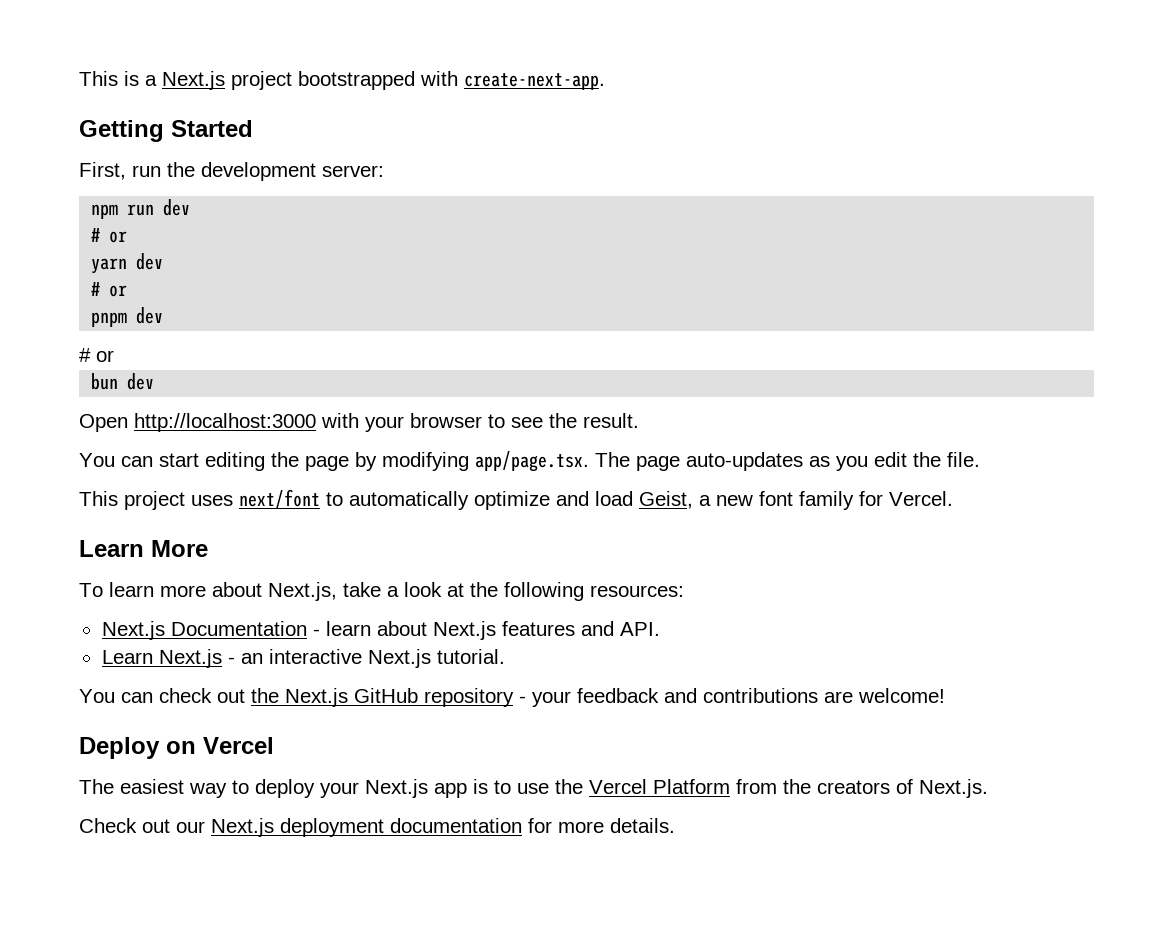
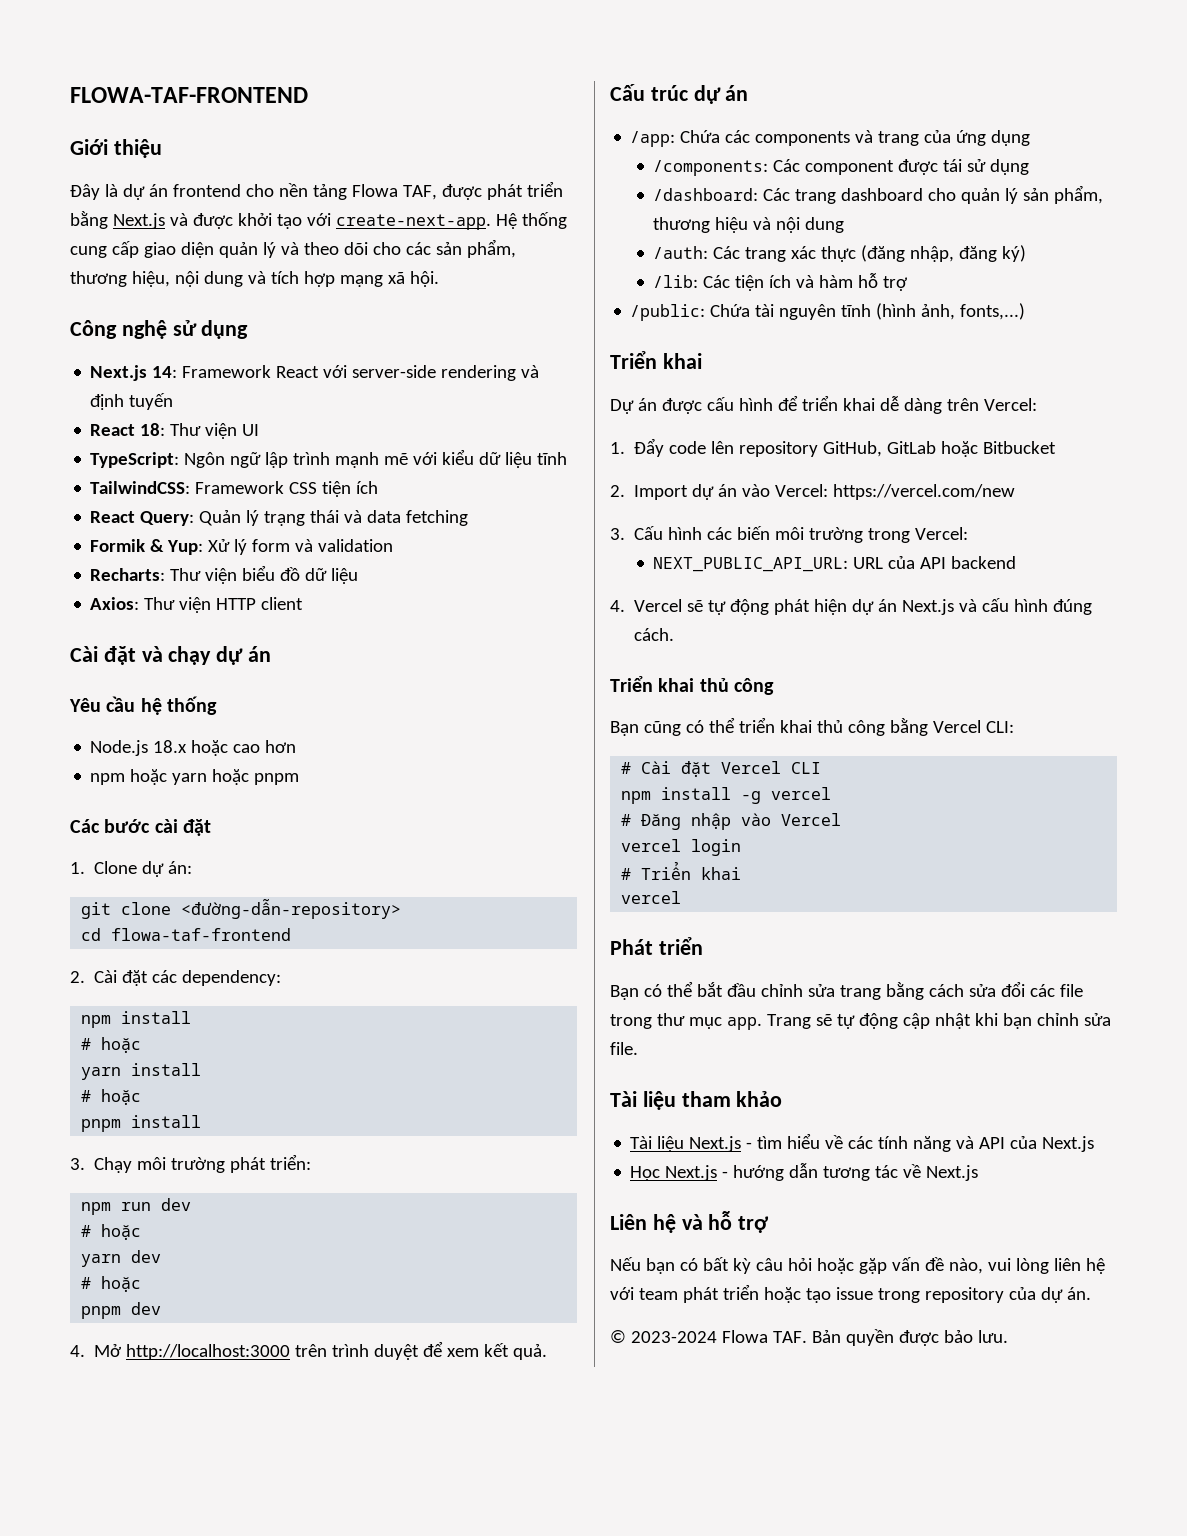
[79,71,605,90] [79,120,253,142] [79,162,384,181] This is a Next.js project bootstrapped with create-next-app. // Getting Started // First, run the development server: -> [70,87,308,103] [70,139,162,158] [70,181,563,200] [70,211,567,230] [70,239,516,258] [70,271,439,287] [70,320,249,339] [90,365,540,381] [90,393,174,410] [90,423,260,439] [90,449,568,468] [90,481,379,497] [90,510,469,526] [90,539,394,555] [90,565,359,584] [90,597,304,613] [70,646,272,665] [69,696,218,715] [90,740,297,756] [90,769,300,785] [70,819,212,836] [70,861,193,877] [81,898,402,919] [81,928,292,941] [70,970,282,986] [81,1011,192,1028] [81,1037,142,1053] [81,1063,202,1080] [81,1089,142,1105] [81,1115,202,1132] [70,1154,312,1173] FLOWA-TAF-FRONTEND // Giới thiệu // Đây là dự án frontend cho nền tảng Flowa TAF, được phát triển bằng Next.js và được khởi tạo với create-next-app. Hệ thống cung cấp giao diện quản lý và theo dõi cho các sản phẩm, thương hiệu, nội dung và tích hợp mạng xã hội. // Công nghệ sử dụng // Next.js 14: Framework React với server-side rendering và định tuyến // React 18: Thư viện UI // TypeScript: Ngôn ngữ lập trình mạnh mẽ với kiểu dữ liệu tĩnh // TailwindCSS: Framework CSS tiện ích // React Query: Quản lý trạng thái và data fetching // Formik & Yup: Xử lý form và validation // Recharts: Thư viện biểu đồ dữ liệu // Axios: Thư viện HTTP client // Cài đặt và chạy dự án // Yêu cầu hệ thống // Node.js 18.x hoặc cao hơn // npm hoặc yarn hoặc pnpm // Các bước cài đặt // 1. Clone dự án: // git clone <đường-dẫn-repository> // cd flowa-taf-frontend // 2. Cài đặt các dependency: // npm install // # hoặc // yarn install // # hoặc // pnpm install // 3. Chạy môi trường phát triển:
[109,231,128,243] or -> [101,1224,142,1240] hoặc
[109,285,128,297] or -> [101,1276,142,1292] hoặc
[79,348,114,362] [91,373,155,390] [79,413,639,432] [79,451,980,472] [79,489,953,510] [79,540,208,557] [79,582,684,601] [101,621,660,640] [101,649,505,668] [79,688,945,707] [79,737,274,759] [79,779,988,798] [79,818,675,837] # or // bun dev // Open http://localhost:3000 with your browser to see the result. // You can start editing the page by modifying app/page.tsx. The page auto-updates as you edit the file. // This project uses next/font to automatically optimize and load Geist, a new font family for Vercel. // Learn More // To learn more about Next.js, take a look at the following resources: // Next.js Documentation - learn about Next.js features and API. // Learn Next.js - an interactive Next.js tutorial. // You can check out the Next.js GitHub repository - your feedback and contributions are welcome! // Deploy on Vercel // The easiest way to deploy your Next.js app is to use the Vercel Platform from the creators of Next.js. // Check out our Next.js deployment documentation for more details. -> [70,1341,548,1360] [610,84,749,104] [630,130,1031,147] [653,159,1030,176] [653,185,1104,204] [653,217,845,233] [653,245,1027,262] [653,273,908,291] [630,303,1026,321] [610,351,702,369] [610,395,1037,414] [610,438,1057,457] [610,484,1016,500] [610,526,969,543] [653,556,1017,572] [610,598,1093,615] [634,628,675,641] [610,676,775,695] [610,717,1014,736] [621,761,822,777] [621,787,832,804] [621,813,842,830] [621,839,742,856] [621,861,742,880] [621,891,682,904] [610,937,703,955] [610,981,1083,1000] [610,1013,1111,1030] [610,1042,638,1055] [610,1091,783,1110] [630,1133,1095,1152] [630,1163,979,1181] [610,1211,770,1233] [610,1257,1105,1274] [610,1284,1091,1303] [610,1329,1008,1346] 4. Mở http://localhost:3000 trên trình duyệt để xem kết quả. // Cấu trúc dự án // /app: Chứa các components và trang của ứng dụng // /components: Các component được tái sử dụng // /dashboard: Các trang dashboard cho quản lý sản phẩm, thương hiệu và nội dung // /auth: Các trang xác thực (đăng nhập, đăng ký) // /lib: Các tiện ích và hàm hỗ trợ // /public: Chứa tài nguyên tĩnh (hình ảnh, fonts,...) // Triển khai // Dự án được cấu hình để triển khai dễ dàng trên Vercel: // 1. Đẩy code lên repository GitHub, GitLab hoặc Bitbucket // 2. Import dự án vào Vercel: https://vercel.com/new // 3. Cấu hình các biến môi trường trong Vercel: // NEXT_PUBLIC_API_URL: URL của API backend // 4. Vercel sẽ tự động phát hiện dự án Next.js và cấu hình đúng cách. // Triển khai thủ công // Bạn cũng có thể triển khai thủ công bằng Vercel CLI: // # Cài đặt Vercel CLI // npm install -g vercel // # Đăng nhập vào Vercel // vercel login // # Triển khai // vercel // Phát triển // Bạn có thể bắt đầu chỉnh sửa trang bằng cách sửa đổi các file trong thư mục app. Trang sẽ tự động cập nhật khi bạn chỉnh sửa file. // Tài liệu tham khảo // Tài liệu Next.js - tìm hiểu về các tính năng và API của Next.js // Học Next.js - hướng dẫn tương tác về Next.js // Liên hệ và hỗ trợ // Nếu bạn có bất kỳ câu hỏi hoặc gặp vấn đề nào, vui lòng liên hệ với team phát triển hoặc tạo issue trong repository của dự án. // © 2023-2024 Flowa TAF. Bản quyền được bảo lưu.

